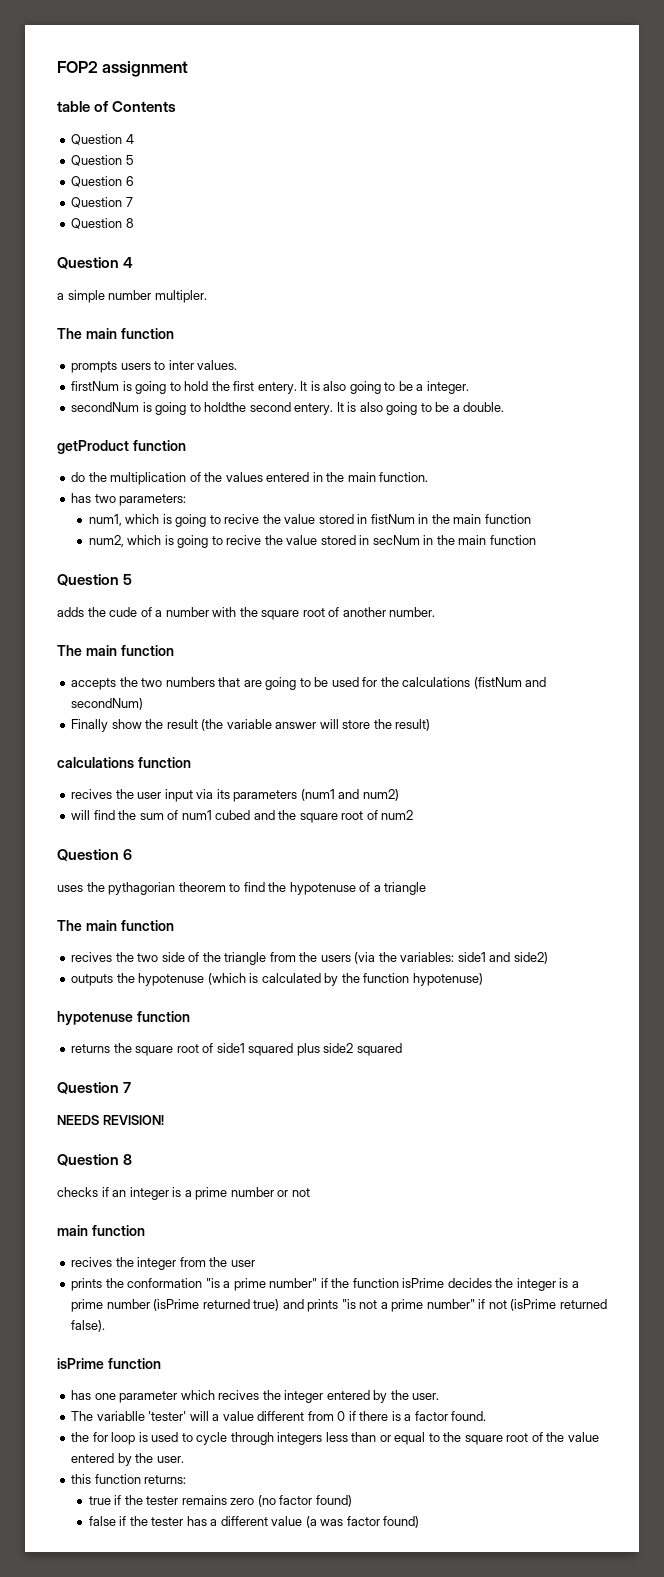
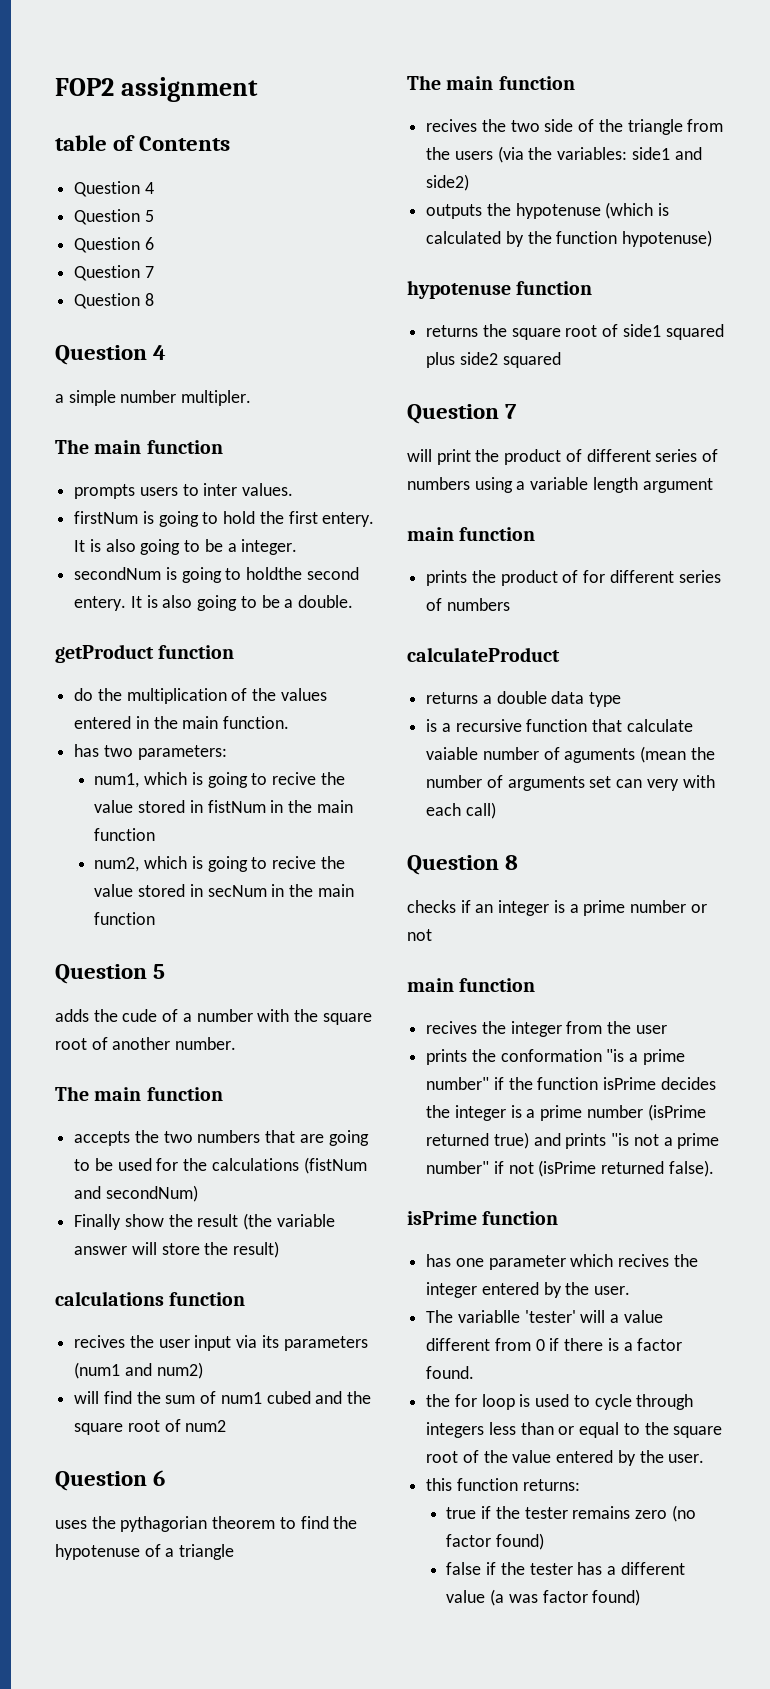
[57,1115,164,1125] NEEDS REVISION! -> [407,449,719,465] [407,477,713,493] [407,527,536,541] [426,570,721,586] [426,598,510,611] [407,647,560,662] [426,691,622,707] [426,719,693,732] [426,746,715,763] [426,775,715,791] [426,802,496,819] will print the product of different series of numbers using a variable length argument // main function // prints the product of for different series of numbers // calculateProduct // returns a double data type // is a recursive function that calculate vaiable number of aguments (mean the number of arguments set can very with each call)

